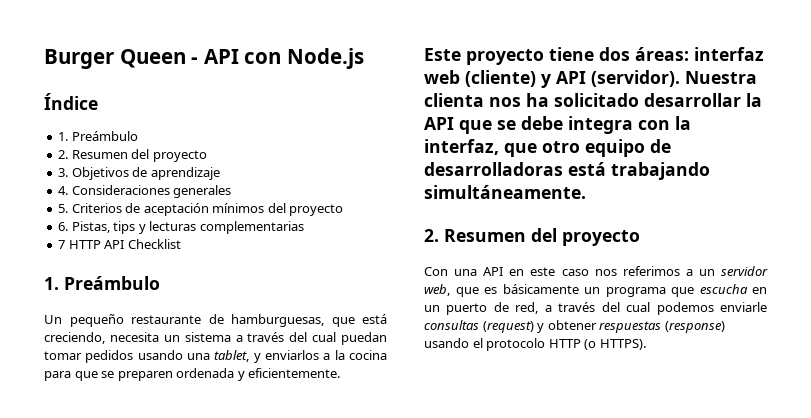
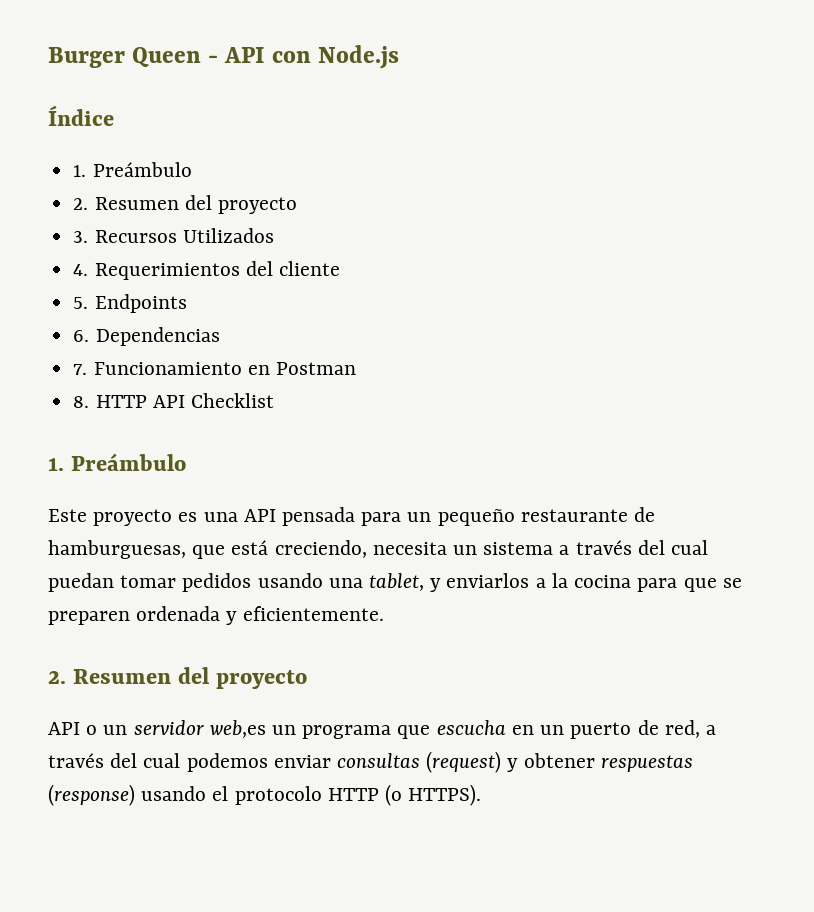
[71,167,220,180] [58,185,232,198] [58,203,344,216] [58,221,304,234] [58,240,66,249] Objetivos de aprendizaje // 4. Consideraciones generales // 5. Criterios de aceptación mínimos del proyecto // 6. Pistas, tips y lecturas complementarias // 7 -> [94,228,274,243] [73,261,340,280] [73,294,187,313] [73,327,220,346] [73,362,356,375] [73,396,90,408] Recursos Utilizados // 4. Requerimientos del cliente // 5. Endpoints // 6. Dependencias // 7. Funcionamiento en Postman // 8.
[44,315,62,324] Un -> [48,507,432,526] Este proyecto es una API pensada para un
[424,47,764,65] [424,70,757,88] [424,93,762,107] [424,116,691,134] [424,139,671,157] [424,162,710,180] [424,185,586,199] [424,228,640,246] [424,266,768,276] [424,284,579,297] Este proyecto tiene dos áreas: interfaz web (cliente) y API (servidor). Nuestra clienta nos ha solicitado desarrollar la API que se debe integra con la interfaz, que otro equipo de desarrolladoras está trabajando simultáneamente. // 2. Resumen del proyecto // Con una API en este caso nos referimos a un servidor web, que es básicamente -> [48,667,307,689] [48,720,266,738] 2. Resumen del proyecto // API o un servidor web,es
[720,302,767,312] enviarle -> [273,755,331,768] enviar

